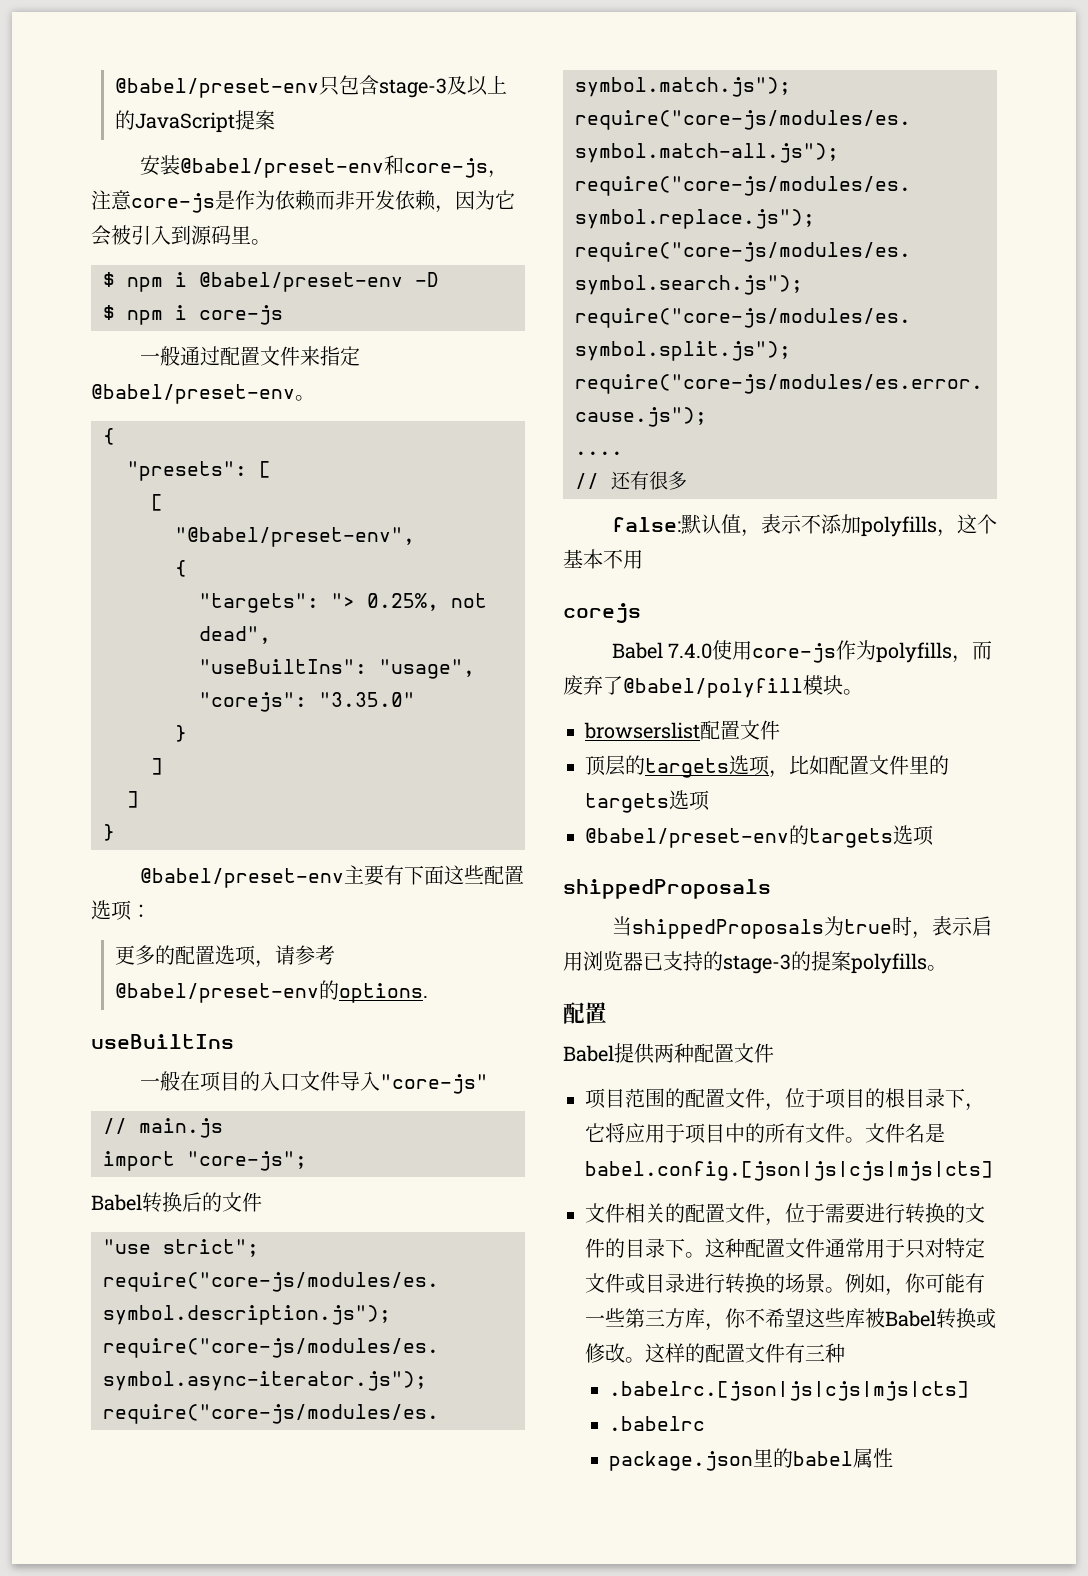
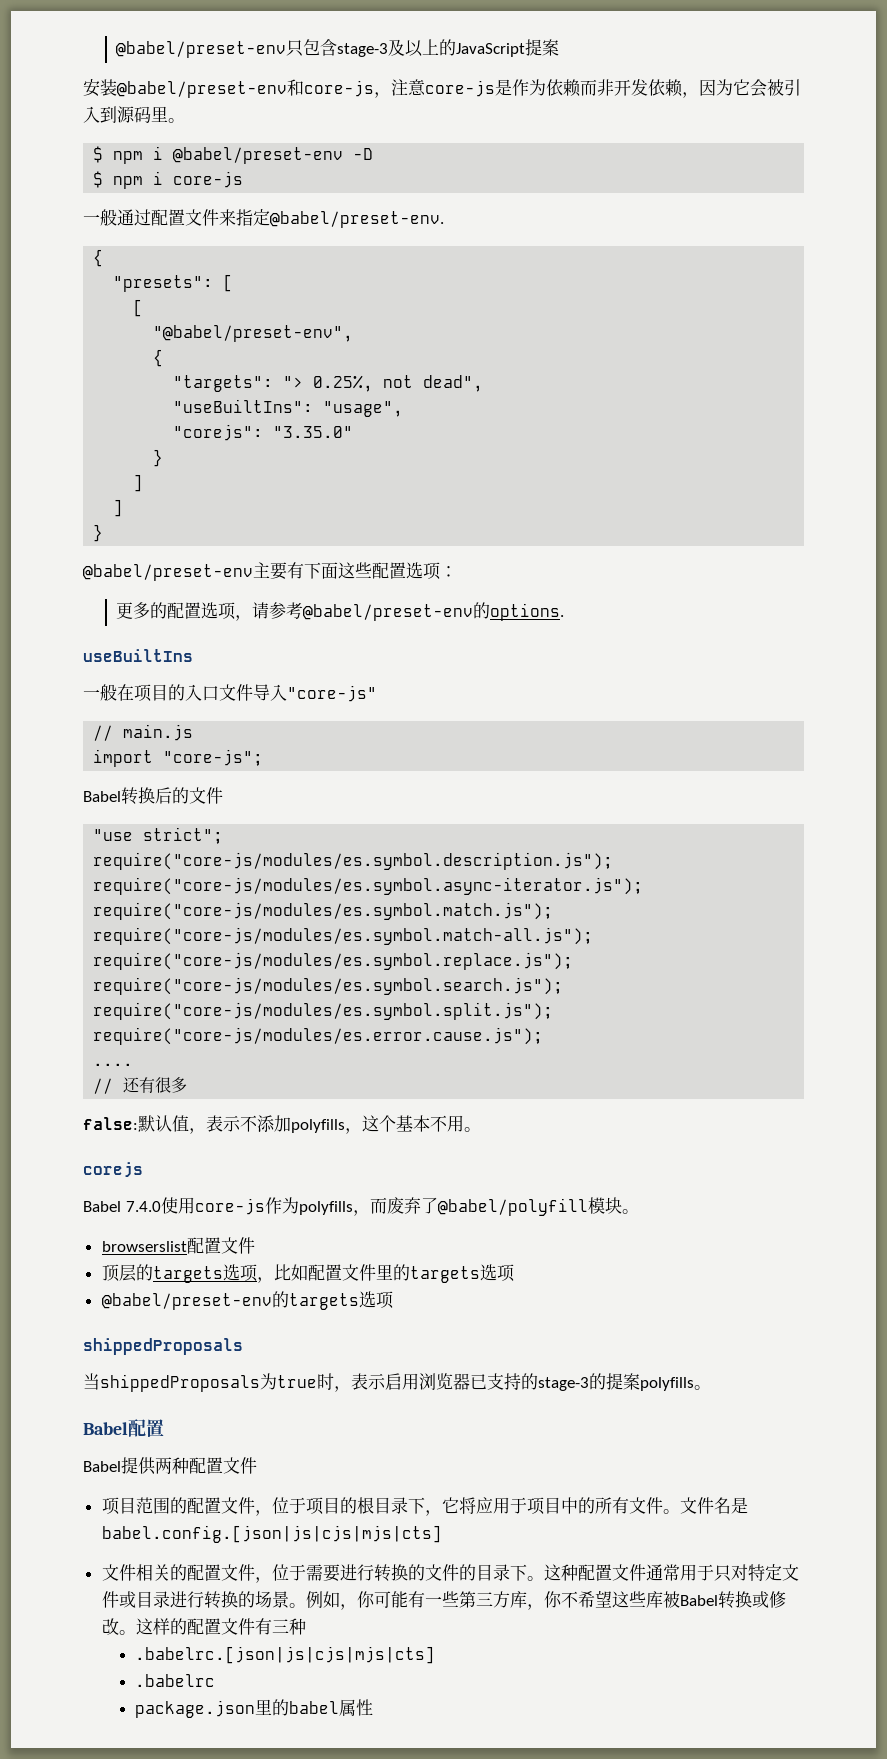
[91,384,315,404] @babel/preset-env。 -> [270,211,444,228] @babel/preset-env.
(643, 559) none -> [464,1127,481,1132] 。
(947, 968) none -> [83,1422,128,1435] Babel

